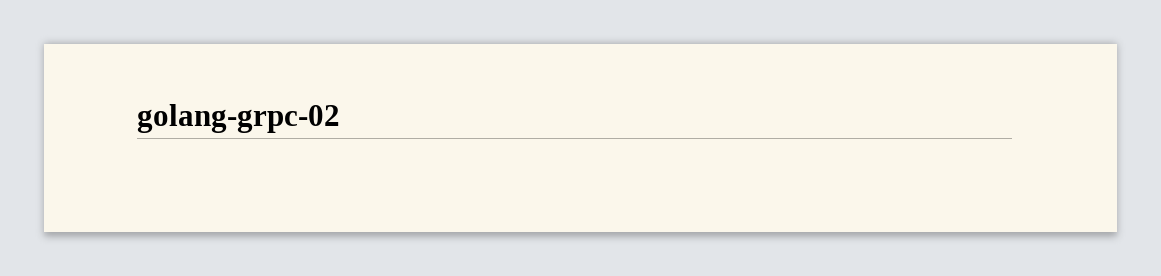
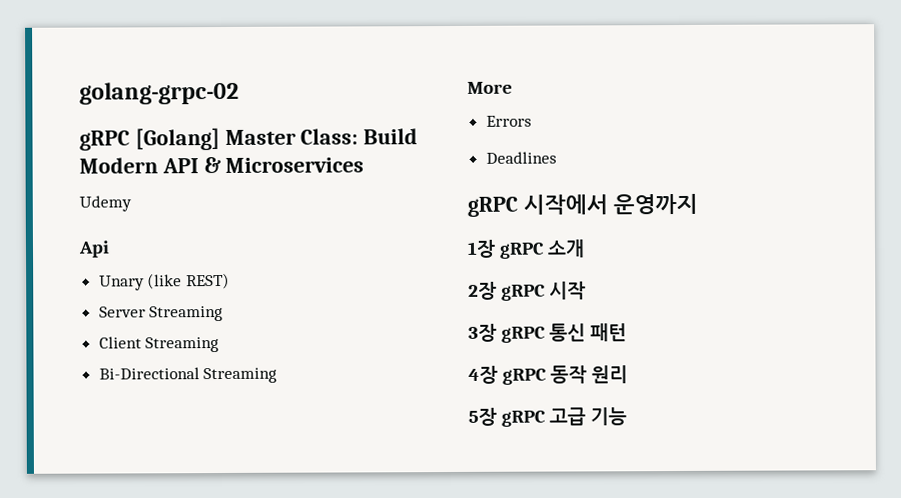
(340, 118) none -> [79,128,419,151] [79,157,365,174] [79,195,132,212] [78,240,110,258] [98,272,230,291] [98,305,224,322] [98,336,220,353] [98,367,278,384] [467,81,513,94] [485,115,532,127] [485,151,557,164] [467,193,698,217] [467,239,586,259] [468,281,587,301] [468,323,628,343] [468,365,629,385] [468,407,628,427] // gRPC [Golang] Master Class: Build Modern API & Microservices // Udemy // Api // Unary (like REST) // Server Streaming // Client Streaming // Bi-Directional Streaming // More // Errors // Deadlines // gRPC 시작에서 운영까지 // 1장 gRPC 소개 // 2장 gRPC 시작 // 3장 gRPC 통신 패턴 // 4장 gRPC 동작 원리 // 5장 gRPC 고급 기능

